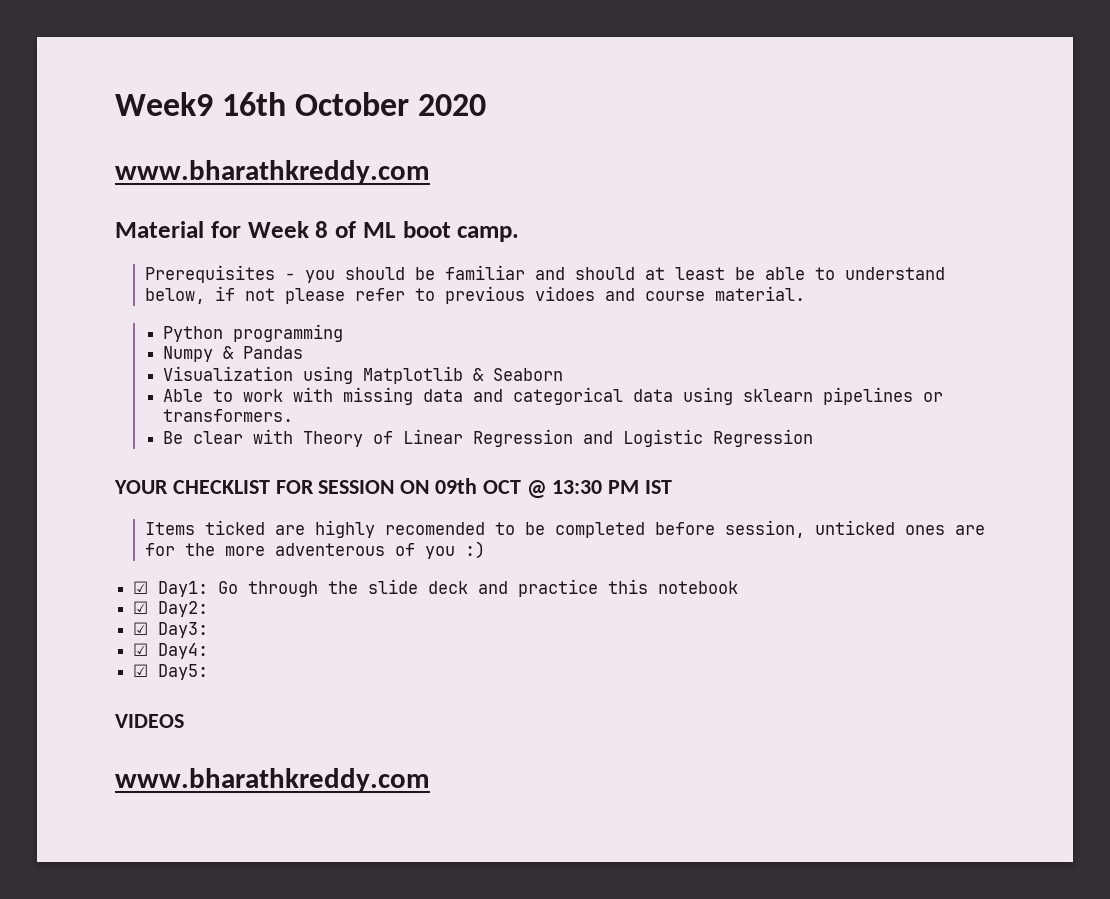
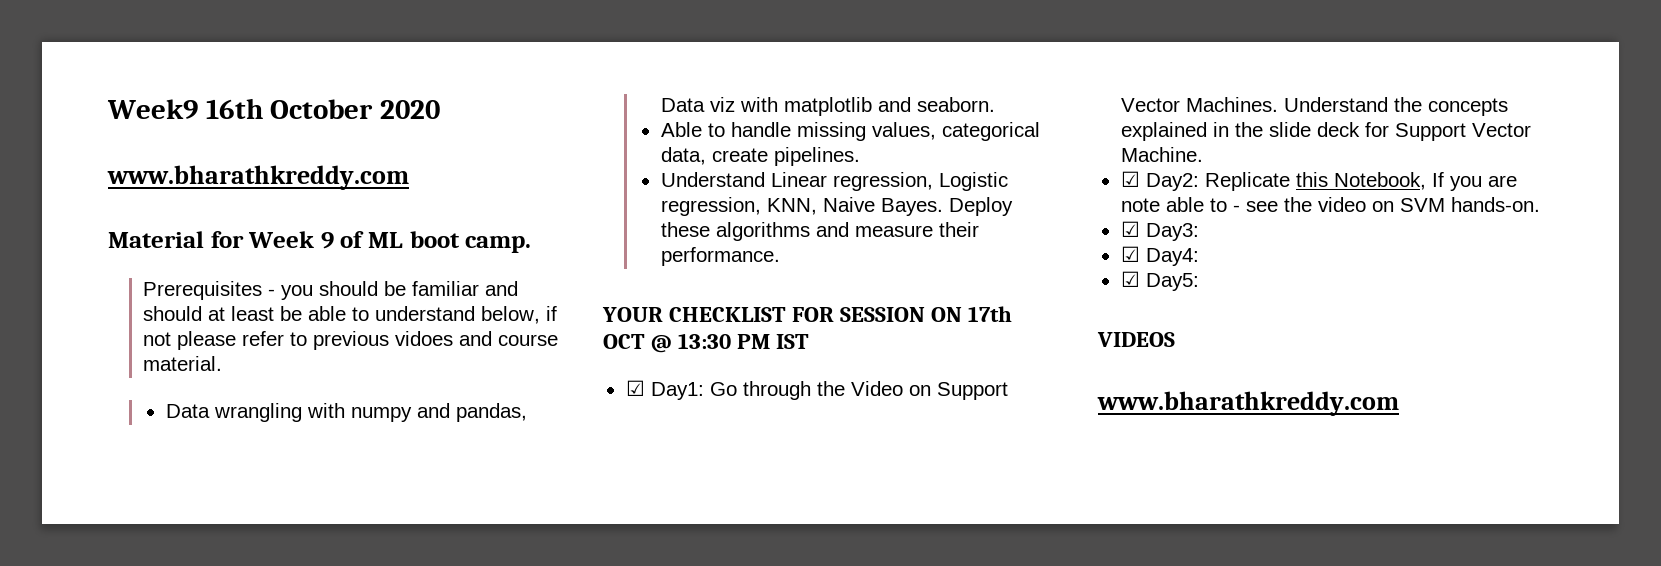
[315,221,329,238] 8 -> [320,232,334,249] 9
[162,324,343,342] [162,346,303,362] [162,366,563,384] [162,387,943,405] [162,409,293,422] [162,429,813,447] Python programming // Numpy & Pandas // Visualization using Matplotlib & Seaborn // Able to work with missing data and categorical data using sklearn pipelines or transformers. // Be clear with Theory of Linear Regression and Logistic Regression -> [165,403,527,422] [660,97,995,116] [660,122,1040,141] [660,147,860,166] [660,172,1008,191] [660,197,1013,216] [660,222,979,241] [660,247,780,266] Data wrangling with numpy and pandas, Data viz with matplotlib and seaborn. // Able to handle missing values, categorical data, create pipelines. // Understand Linear regression, Logistic regression, KNN, Naive Bayes. Deploy these algorithms and measure their performance.
[435,478,478,494] 09th -> [968,306,1013,322] 17th
[144,520,985,538] [144,541,485,559] // Items ticked are highly recomended to be completed before session, unticked ones are for the more adventerous of you :) -> (810, 341) none
[368,579,739,597] [133,601,209,617] slide deck and practice this notebook // ☑ Day2: -> [850,381,1008,400] [1120,97,1508,116] [1120,122,1531,141] [1120,147,1203,162] [1120,171,1517,191] [1120,197,1540,212] Video on Support Vector Machines. Understand the concepts explained in the slide deck for Support Vector Machine. // ☑ Day2: Replicate this Notebook, If you are note able to - see the video on SVM hands-on.

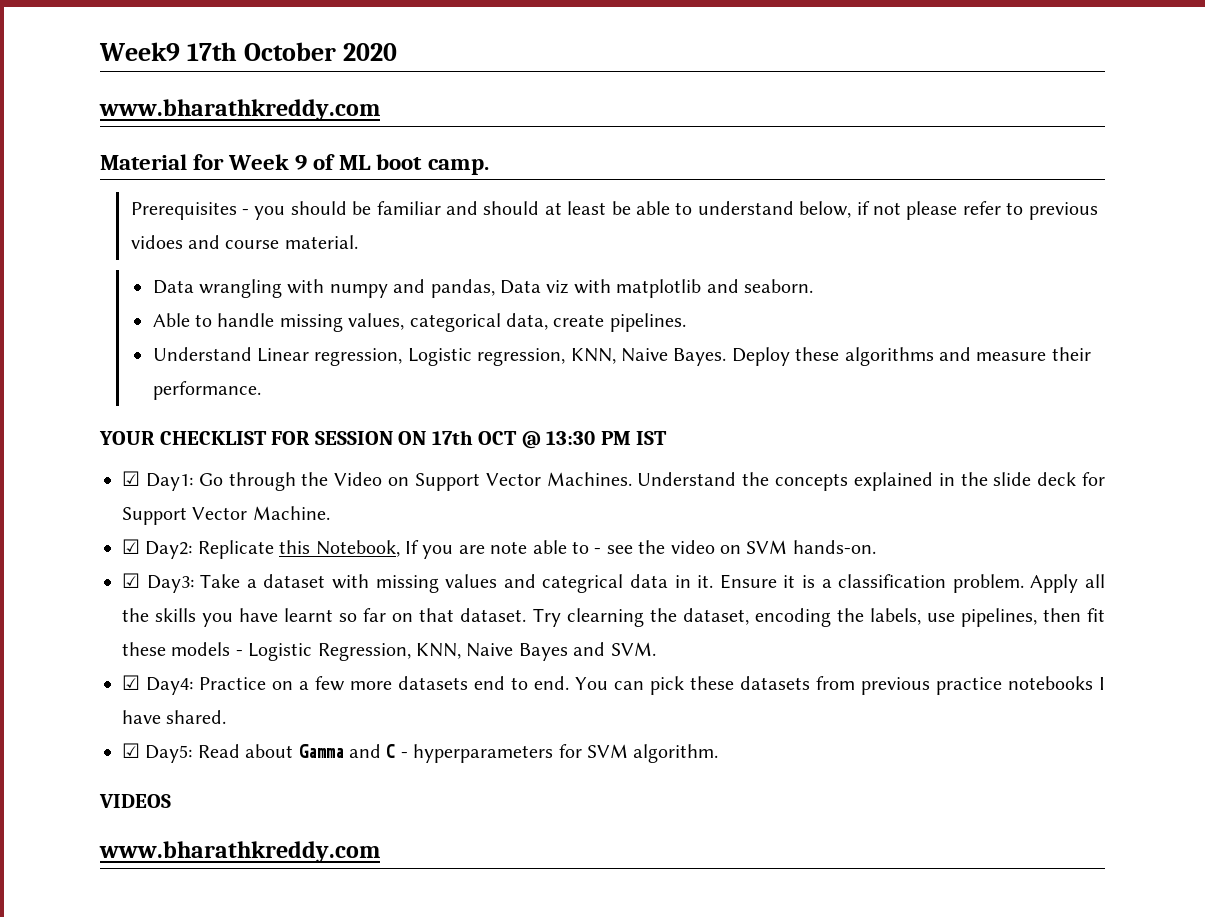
[205,98,263,119] 16th -> [187,42,238,61] 17th
[1120,246,1199,266] [1120,271,1199,291] // ☑ Day4: // ☑ Day5: -> [200,574,1106,593] [122,608,1105,627] [122,642,656,661] [122,675,1105,695] [122,710,227,724] [122,743,719,763] Take a dataset with missing values and categrical data in it. Ensure it is a classification problem. Apply all the skills you have learnt so far on that dataset. Try clearning the dataset, encoding the labels, use pipelines, then fit these models - Logistic Regression, KNN, Naive Bayes and SVM. // ☑ Day4: Practice on a few more datasets end to end. You can pick these datasets from previous practice notebooks I have shared. // ☑ Day5: Read about Gamma and C - hyperparameters for SVM algorithm.

